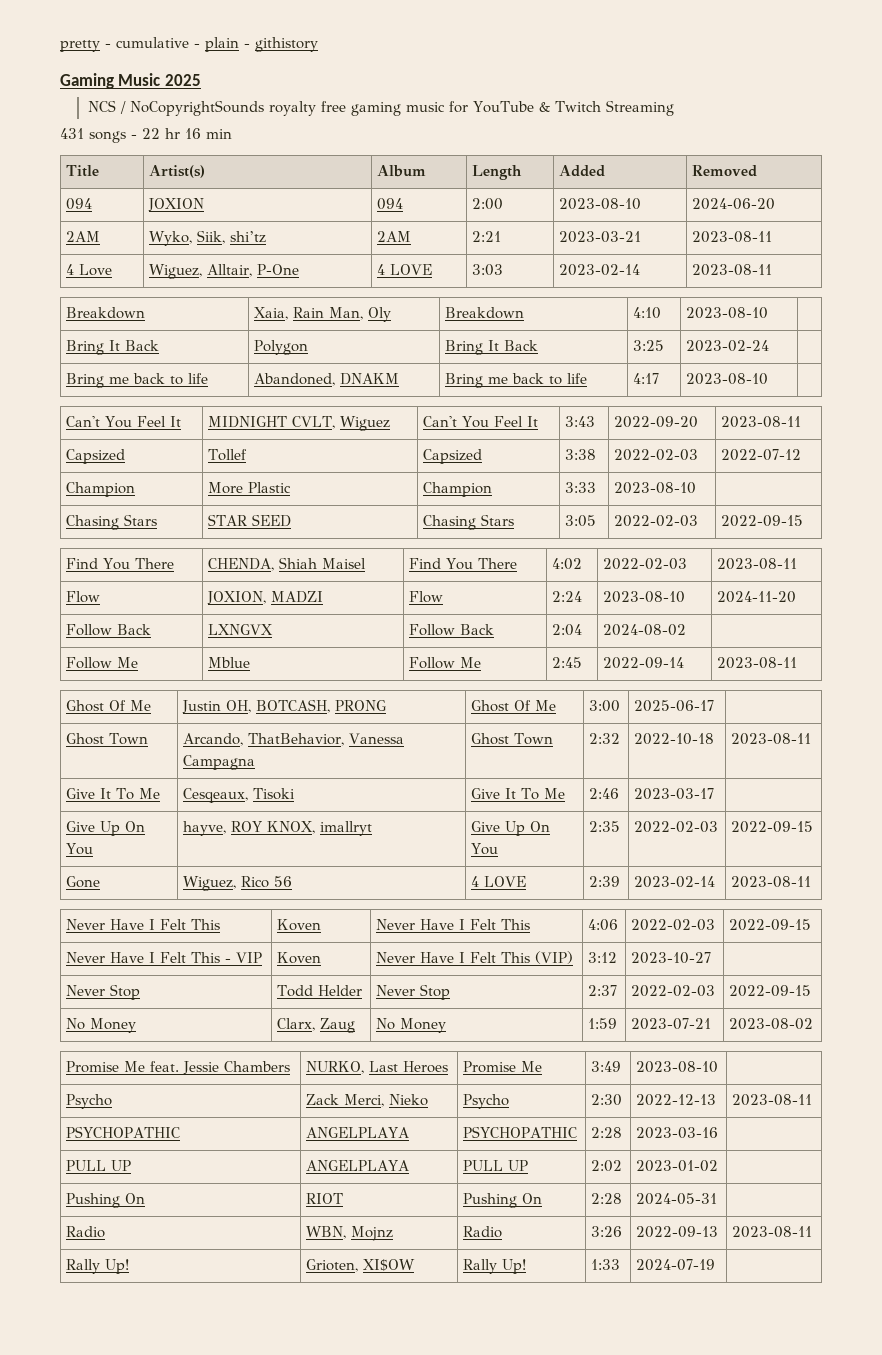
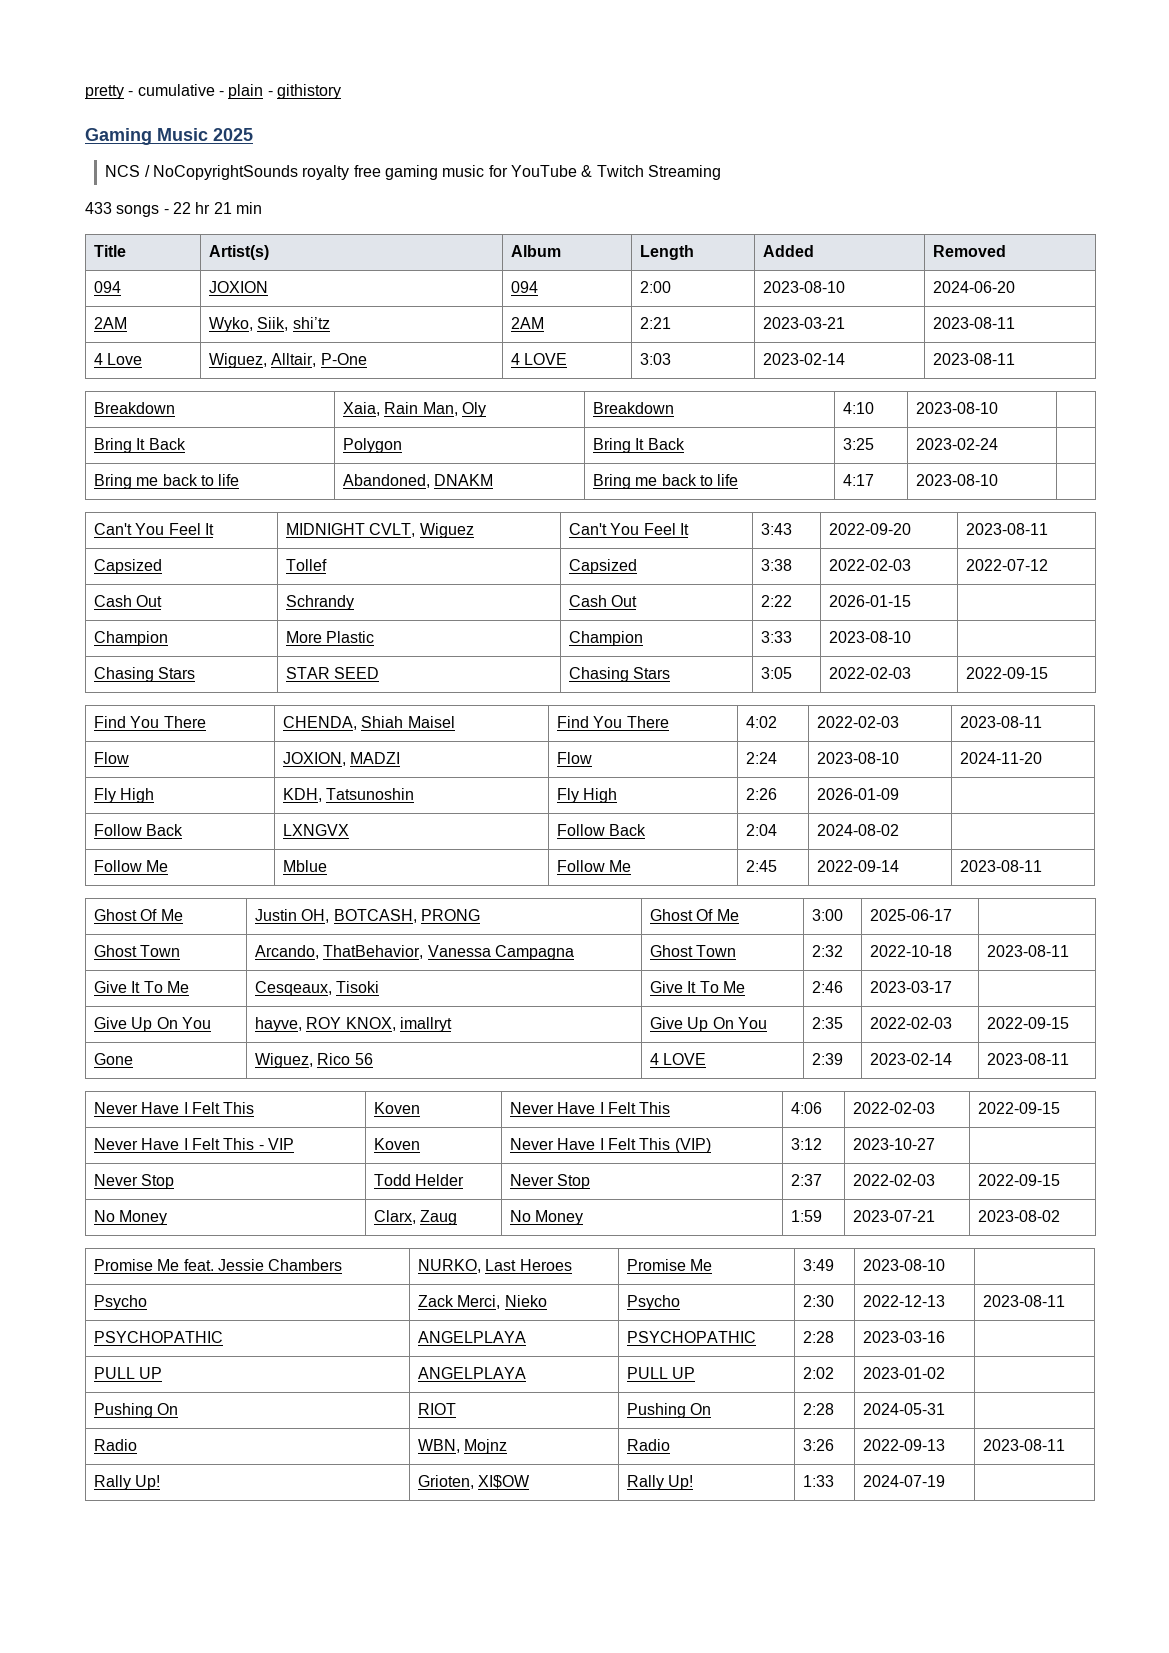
[60,128,84,139] 431 -> [85,202,112,214] 433
[185,128,201,139] 16 -> [213,202,232,214] 21
(802, 455) none -> [94,595,163,607] [286,595,355,610] [569,595,638,607] [761,595,793,607] [829,595,912,607] // Cash Out | Schrandy | Cash Out | 2:22 | 2026-01-15 |
(797, 597) none -> [94,788,155,803] [283,788,415,802] [557,788,618,803] [746,788,778,800] [817,788,900,800] // Fly High | KDH, Tatsunoshin | Fly High | 2:26 | 2026-01-09 |

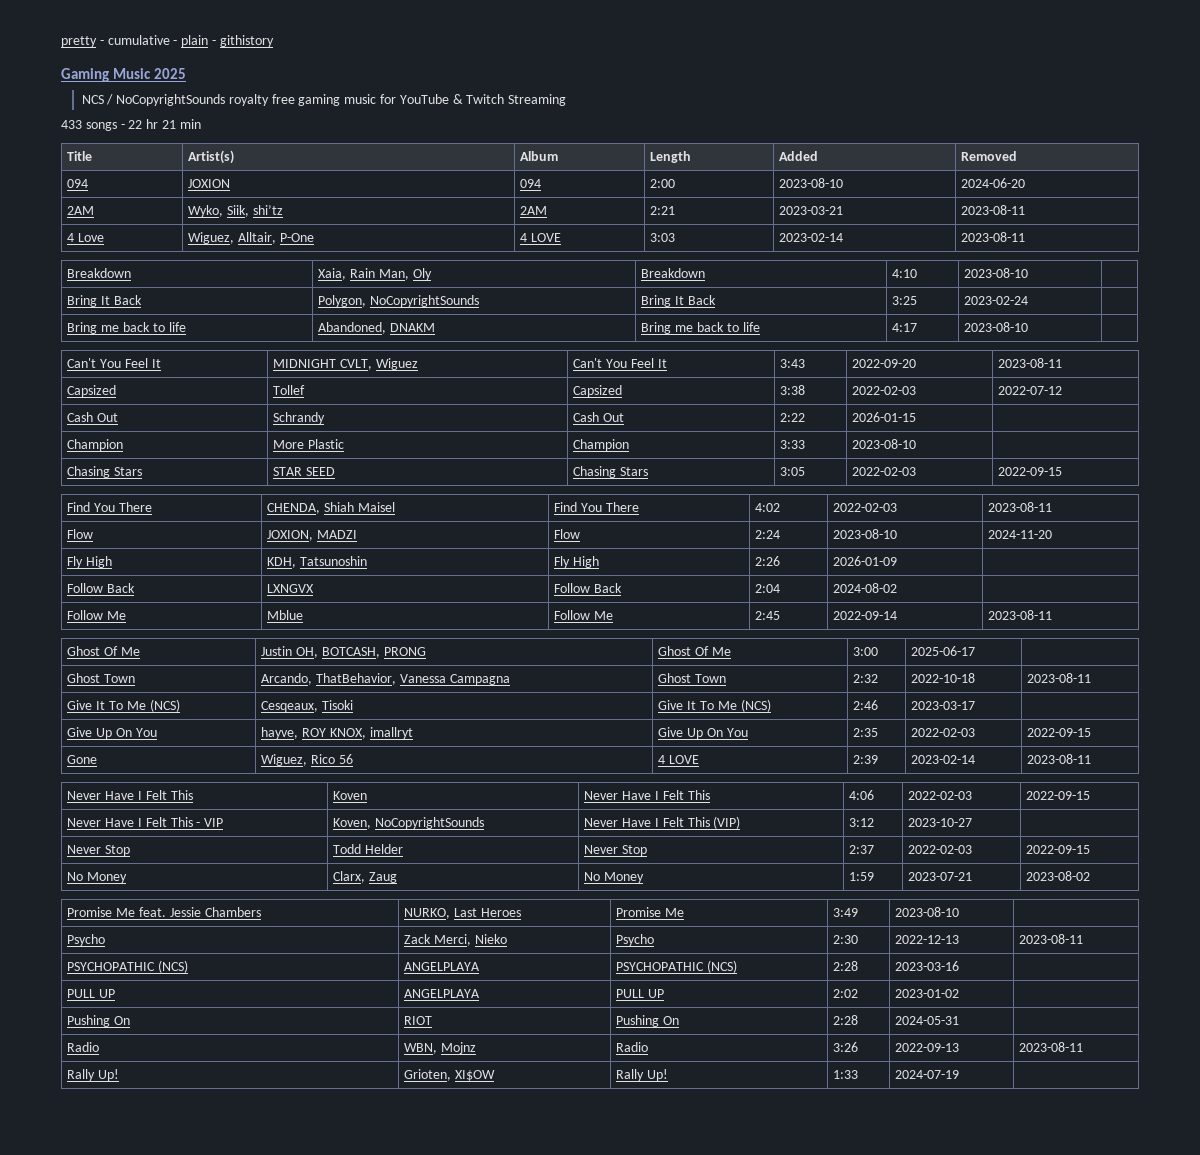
[343,438,403,453] Polygon -> [318,295,480,307] Polygon, NoCopyrightSounds
(190, 987) none -> [149,699,180,712] (NCS)
(746, 987) none -> [740,699,771,712] (NCS)
[374,1138,421,1150] Koven -> [333,817,485,829] Koven, NoCopyrightSounds
(224, 1337) none -> [158,960,189,973] (NCS)
(757, 1337) none -> [707,960,738,973] (NCS)

